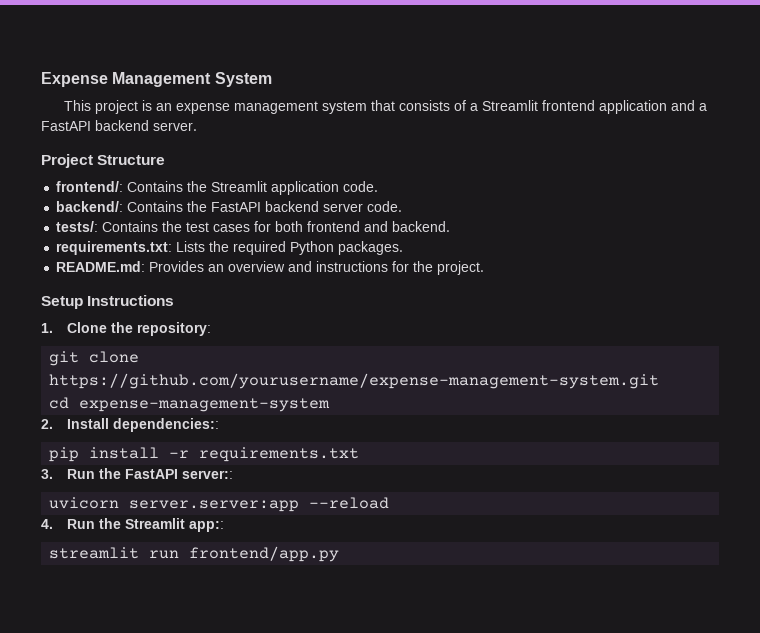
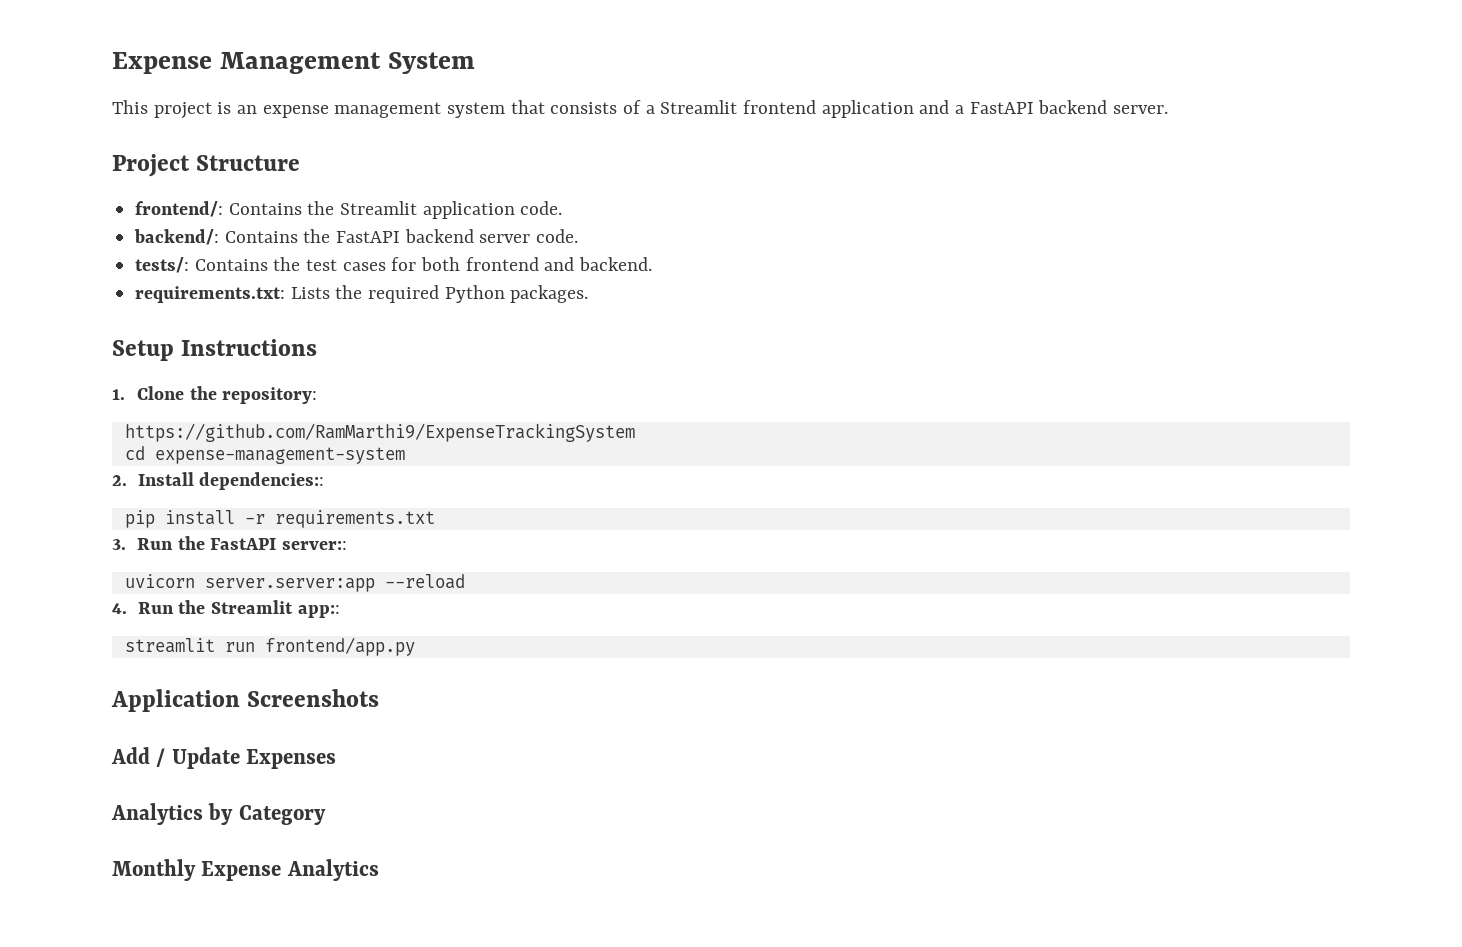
[56,261,485,275] // README.md: Provides an overview and instructions for the project. -> (589, 294) none
[49,351,140,366] [49,373,660,389] git clone https://github.com/yourusername/expense-management-system.git -> [124,423,635,442] https://github.com/RamMarthi9/ExpenseTrackingSystem
(340, 554) none -> [111,689,380,712] [111,747,337,769] [111,803,326,825] [112,859,379,881] // Application Screenshots // Add / Update Expenses // Analytics by Category // Monthly Expense Analytics

